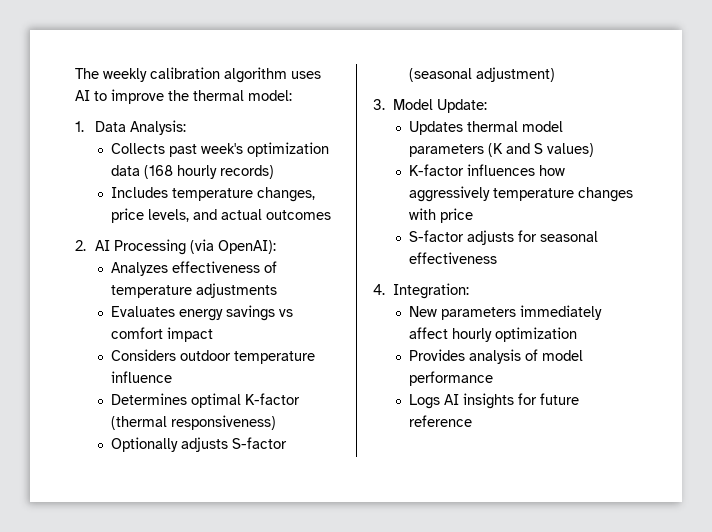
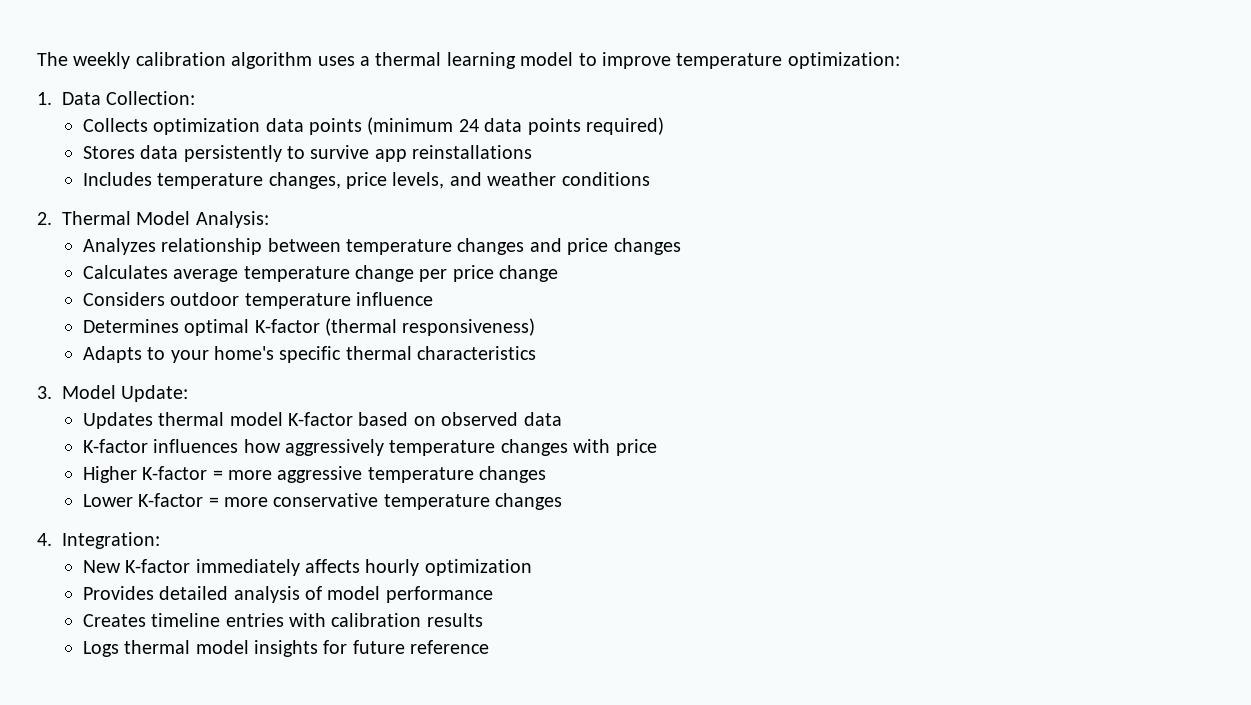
[75,89,292,104] AI to improve the thermal model: -> [360,52,900,69] a thermal learning model to improve temperature optimization:
[129,120,186,135] Analysis: -> [106,91,196,105] Collection:
[168,142,329,157] [110,165,274,179] past week's optimization data (168 hourly records) -> [153,117,665,135] [82,145,533,162] optimization data points (minimum 24 data points required) // Stores data persistently to survive app reinstallations
[220,209,331,220] actual outcomes -> [487,172,650,186] weather conditions
[94,239,276,255] [110,261,277,276] [110,283,277,298] [110,305,293,321] [110,327,213,342] AI Processing (via OpenAI): // Analyzes effectiveness of temperature adjustments // Evaluates energy savings vs comfort impact -> [62,211,269,228] [82,238,681,255] [82,265,559,282] Thermal Model Analysis: // Analyzes relationship between temperature changes and price changes // Calculates average temperature change per price change
[110,437,287,452] [408,67,555,82] Optionally adjusts S-factor (seasonal adjustment) -> [82,346,537,363] Adapts to your home's specific thermal characteristics
[408,143,594,157] parameters (K and S values) -> [288,412,562,426] K-factor based on observed data
[408,230,598,245] [408,252,497,264] S-factor adjusts for seasonal effectiveness -> [82,466,547,483] [82,493,563,510] Higher K-factor = more aggressive temperature changes // Lower K-factor = more conservative temperature changes
[440,305,602,320] [408,327,448,339] parameters immediately affect -> [125,559,361,576] K-factor immediately affects
(465, 355) none -> [159,586,229,600] detailed
(493, 378) none -> [82,613,483,627] // Creates timeline entries with calibration results
[443,394,459,405] AI -> [124,640,249,654] thermal model

